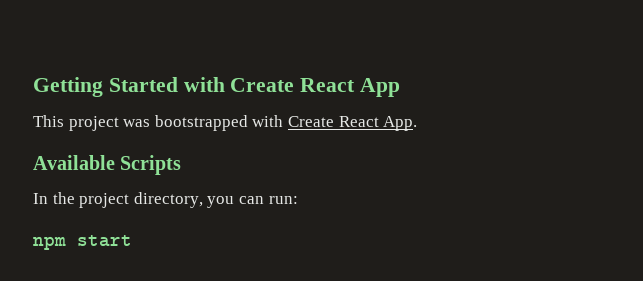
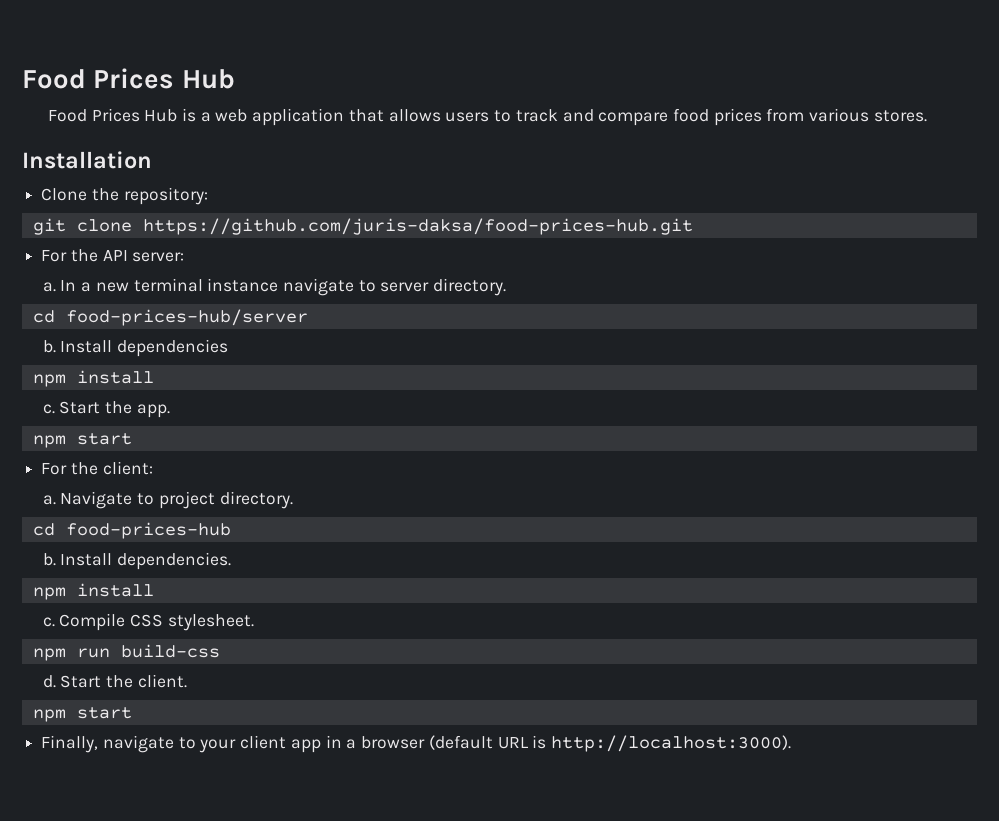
[33,77,401,97] [33,115,418,131] [33,155,182,175] [33,192,298,208] [33,235,132,250] Getting Started with Create React App // This project was bootstrapped with Create React App. // Available Scripts // In the project directory, you can run: // npm start -> [22,68,235,89] [47,108,927,126] [22,151,152,169] [41,187,208,205] [32,218,693,235] [41,249,185,262] [42,278,507,296] [32,309,308,326] [42,339,229,357] [32,370,154,387] [42,401,170,418] [32,433,132,448] [41,461,153,475] [42,491,293,509] [32,522,231,539] [42,552,232,570] [32,583,154,600] [42,613,254,631] [32,644,220,661] [42,674,187,688] [32,707,132,722] [41,735,791,753] Food Prices Hub // Food Prices Hub is a web application that allows users to track and compare food prices from various stores. // Installation // Clone the repository: // git clone https://github.com/juris-daksa/food-prices-hub.git // For the API server: // a. In a new terminal instance navigate to server directory. // cd food-prices-hub/server // b. Install dependencies // npm install // c. Start the app. // npm start // For the client: // a. Navigate to project directory. // cd food-prices-hub // b. Install dependencies. // npm install // c. Compile CSS stylesheet. // npm run build-css // d. Start the client. // npm start // Finally, navigate to your client app in a browser (default URL is http://localhost:3000).

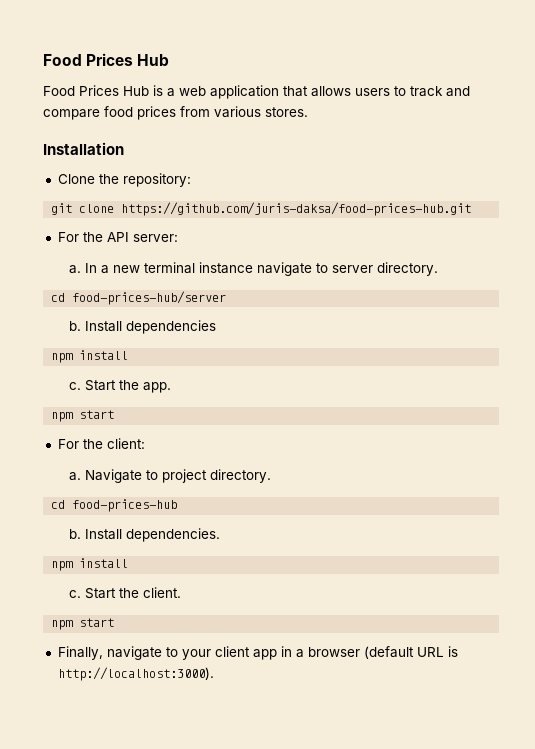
[59,613,254,631] [32,644,220,661] [42,675,56,688] Compile CSS stylesheet. // npm run build-css // d. -> (82, 594) none

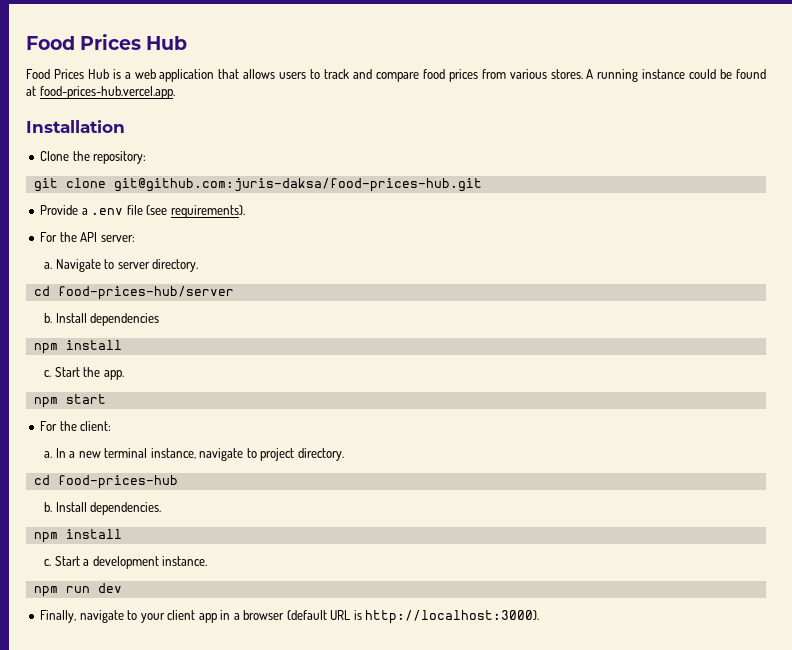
(308, 112) none -> [586,69,767,82] [26,86,175,99] A running instance could be found at food-prices-hub.vercel.app.
[121,202,472,216] https://github.com/juris-daksa/food-prices-hub.git -> [113,178,482,192] [40,205,245,218] git@github.com:juris-daksa/food-prices-hub.git // Provide a .env file (see requirements).
[85,262,313,276] In a new terminal instance navigate -> [55,259,101,272] Navigate
[85,469,143,483] Navigate -> [55,448,244,461] In a new terminal instance, navigate
[119,587,182,598] [51,618,115,630] the client. // npm start -> [83,556,208,569] [33,583,122,597] a development instance. // npm run dev

